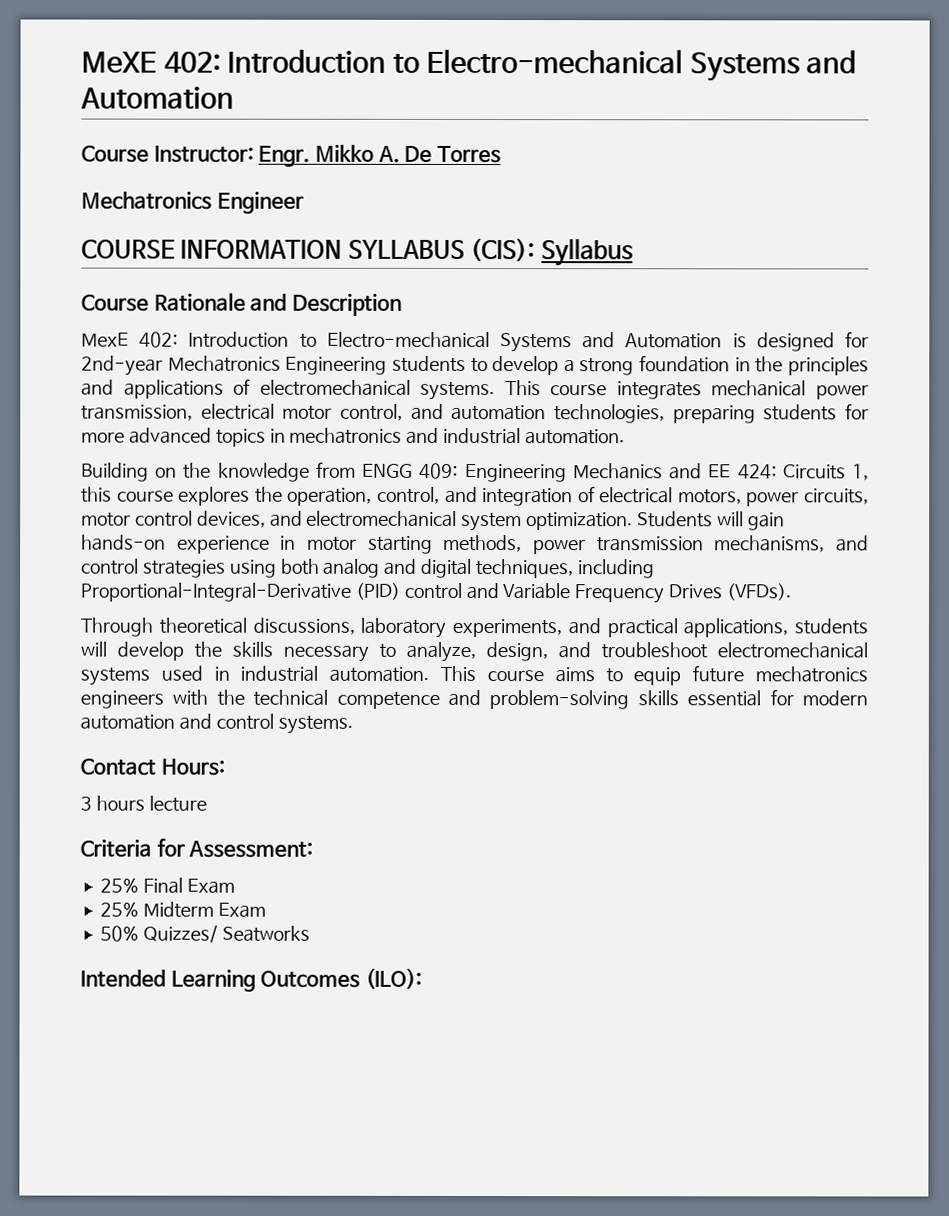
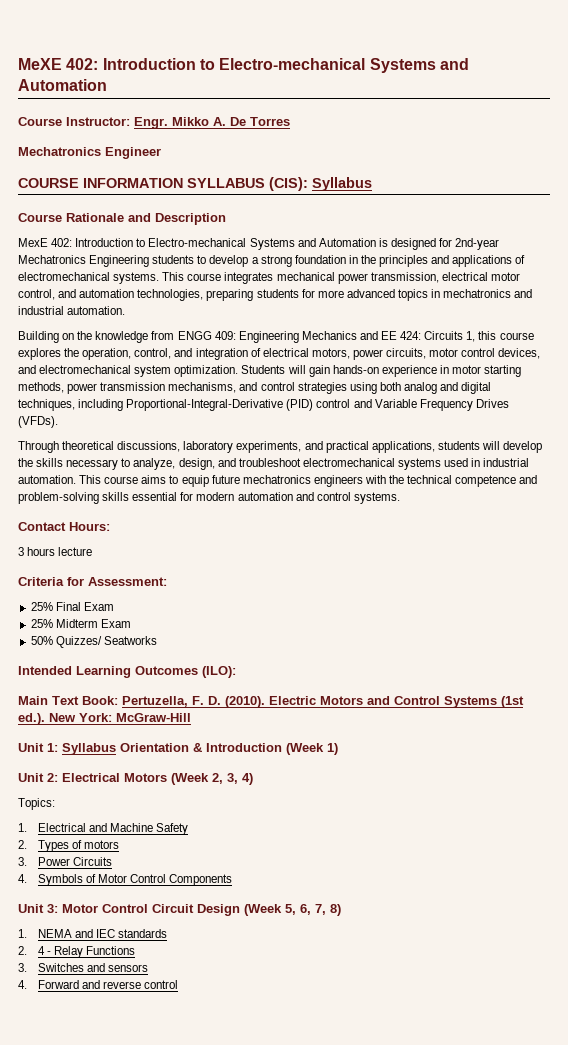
(423, 978) none -> [18,696,524,708] [18,713,191,725] [18,743,338,755] [18,773,253,785] [18,798,55,810] [18,823,189,835] [18,840,119,852] [18,857,112,866] [18,874,233,886] [18,904,341,916] [18,929,168,938] [18,946,136,958] [18,963,148,972] [18,980,179,989] // Main Text Book: Pertuzella, F. D. (2010). Electric Motors and Control Systems (1st ed.). New York: McGraw-Hill // Unit 1: Syllabus Orientation & Introduction (Week 1) // Unit 2: Electrical Motors (Week 2, 3, 4) // Topics: // 1. Electrical and Machine Safety // 2. Types of motors // 3. Power Circuits // 4. Symbols of Motor Control Components // Unit 3: Motor Control Circuit Design (Week 5, 6, 7, 8) // 1. NEMA and IEC standards // 2. 4 - Relay Functions // 3. Switches and sensors // 4. Forward and reverse control

